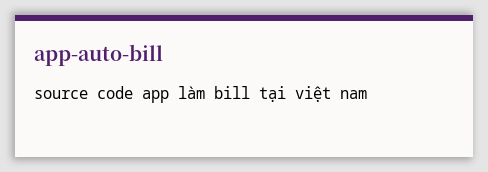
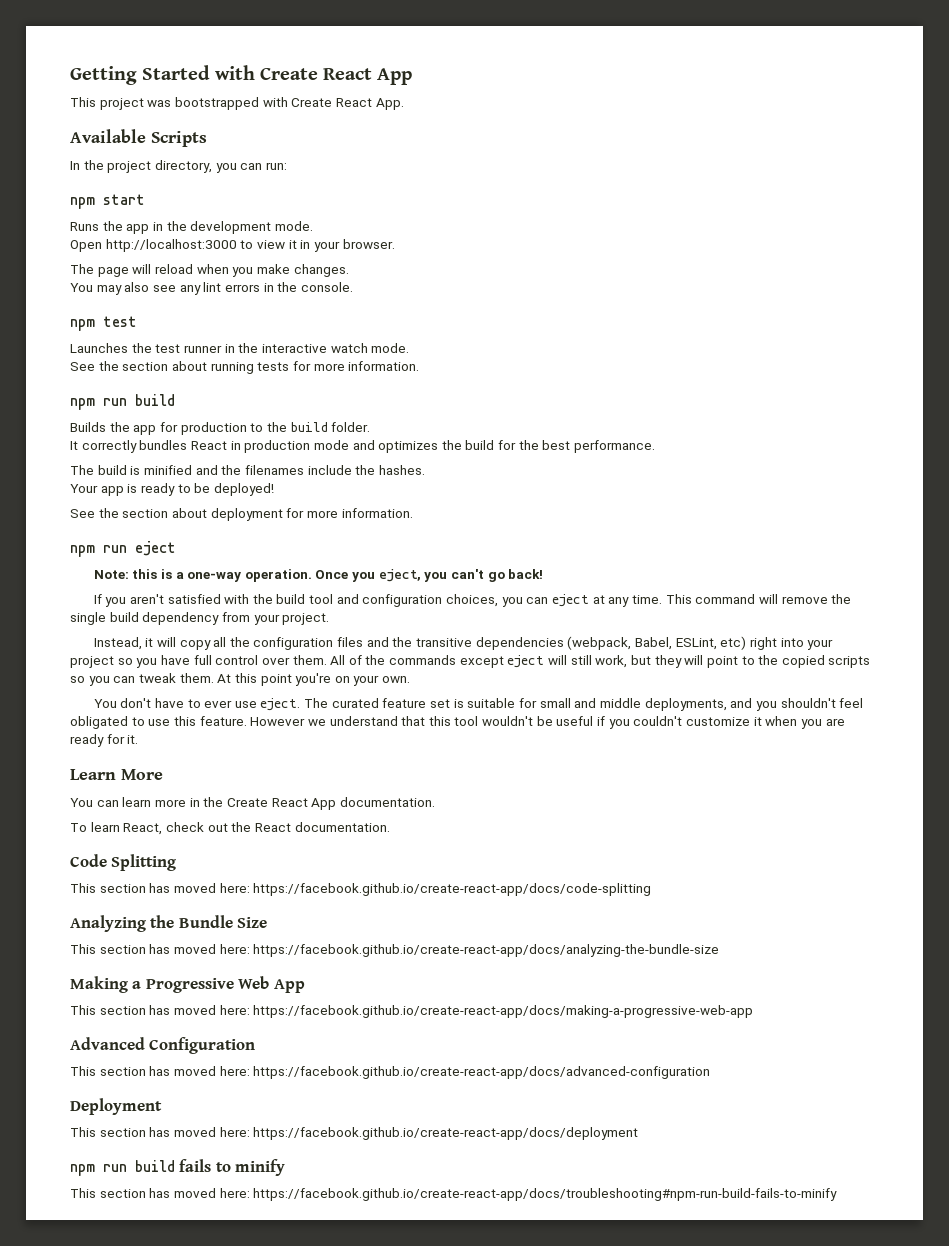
[34,44,163,66] [34,86,367,103] app-auto-bill // source code app làm bill tại việt nam -> [70,65,413,85] [70,97,404,110] [70,129,207,147] [70,160,287,173] [70,194,145,209] [70,221,313,234] [70,239,395,252] [70,264,349,277] [70,282,353,295] [70,316,137,331] [70,343,410,353] [70,361,420,374] [70,394,175,410] [70,422,371,435] [70,440,656,453] [70,465,425,475] [70,483,274,496] [70,508,413,521] [70,541,176,557] [93,569,544,582] [93,594,852,607] [70,612,330,625] [93,636,834,650] [70,655,871,668] [70,673,411,686] [93,698,864,711] [70,716,845,729] [70,734,139,747] [70,769,163,780] [70,797,435,810] [70,822,390,835] [70,854,177,871] [70,883,652,896] [70,915,268,932] [70,944,720,957] [70,976,305,993] [70,1005,754,1018] [70,1037,256,1054] [70,1066,711,1079] [70,1098,162,1115] [70,1127,639,1140] [70,1159,286,1176] [70,1188,838,1201] Getting Started with Create React App // This project was bootstrapped with Create React App. // Available Scripts // In the project directory, you can run: // npm start // Runs the app in the development mode. // Open http://localhost:3000 to view it in your browser. // The page will reload when you make changes. // You may also see any lint errors in the console. // npm test // Launches the test runner in the interactive watch mode. // See the section about running tests for more information. // npm run build // Builds the app for production to the build folder. // It correctly bundles React in production mode and optimizes the build for the best performance. // The build is minified and the filenames include the hashes. // Your app is ready to be deployed! // See the section about deployment for more information. // npm run eject // Note: this is a one-way operation. Once you eject, you can't go back! // If you aren't satisfied with the build tool and configuration choices, you can eject at any time. This command will remove the single build dependency from your project. // Instead, it will copy all the configuration files and the transitive dependencies (webpack, Babel, ESLint, etc) right into your project so you have full control over them. All of the commands except eject will still work, but they will point to the copied scripts so you can tweak them. At this point you're on your own. // You don't have to ever use eject. The curated feature set is suitable for small and middle deployments, and you shouldn't feel obligated to use this feature. However we understand that this tool wouldn't be useful if you couldn't customize it when you are ready for it. // Learn More // You can learn more in the Create React App documentation. // To learn React, check out the React documentation. // Code Splitting // This section has moved here: https://facebook.github.io/create-react-app/docs/code-splitting // Analyzing the Bundle Size // This section has moved here: https://facebook.github.io/create-react-app/docs/analyzing-the-bundle-size // Making a Progressive Web App // This section has moved here: https://facebook.github.io/create-react-app/docs/making-a-progressive-web-app // Advanced Configuration // This section has moved here: https://facebook.github.io/create-react-app/docs/advanced-configuration // Deployment // This section has moved here: https://facebook.github.io/create-react-app/docs/deployment // npm run build fails to minify // This section has moved here: https://facebook.github.io/create-react-app/docs/troubleshooting#npm-run-build-fails-to-minify

